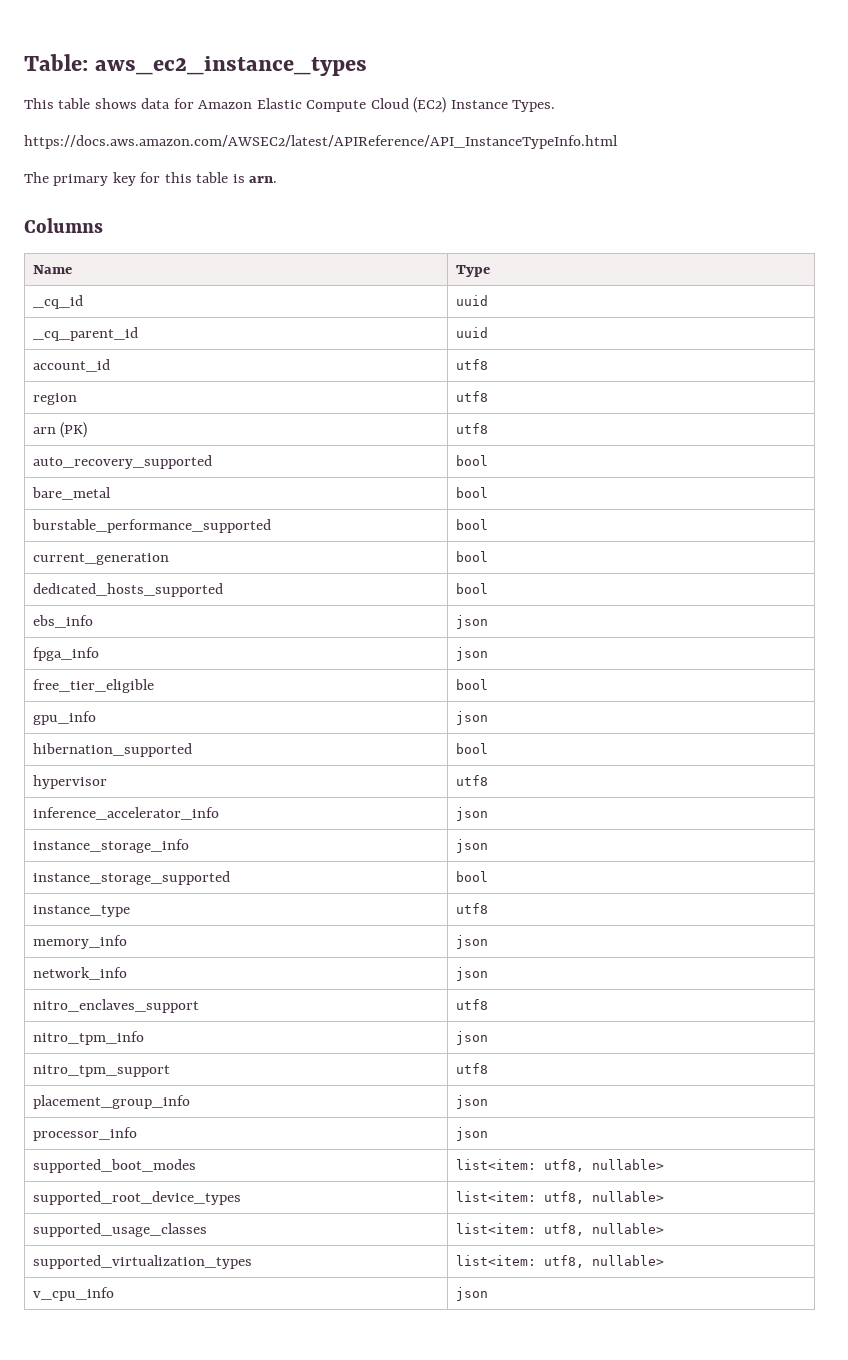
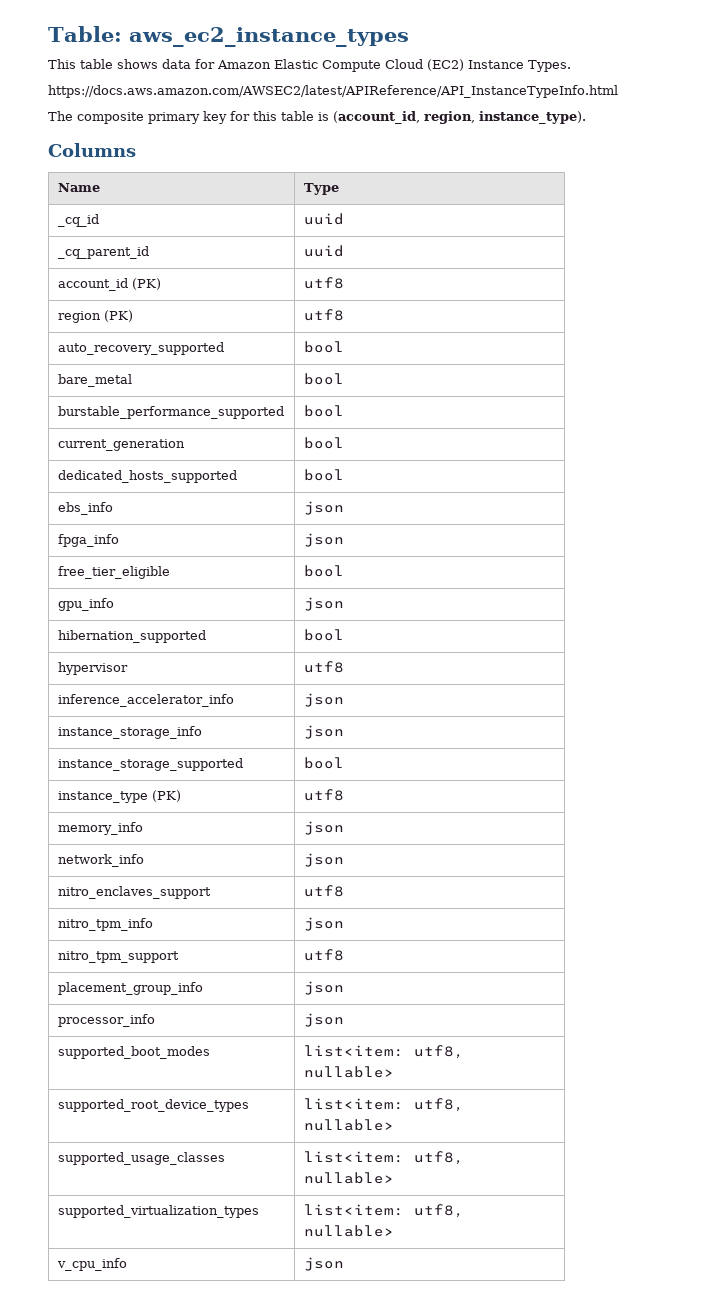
(49, 177) none -> [77,112,144,124] composite
[249,176,278,183] arn. -> [333,111,586,124] (account_id, region, instance_type).
(110, 365) none -> [131,278,161,290] (PK)
[455,391,488,402] [32,427,56,434] | utf8 // arn -> (101, 317) none
(130, 911) none -> [151,790,181,802] (PK)

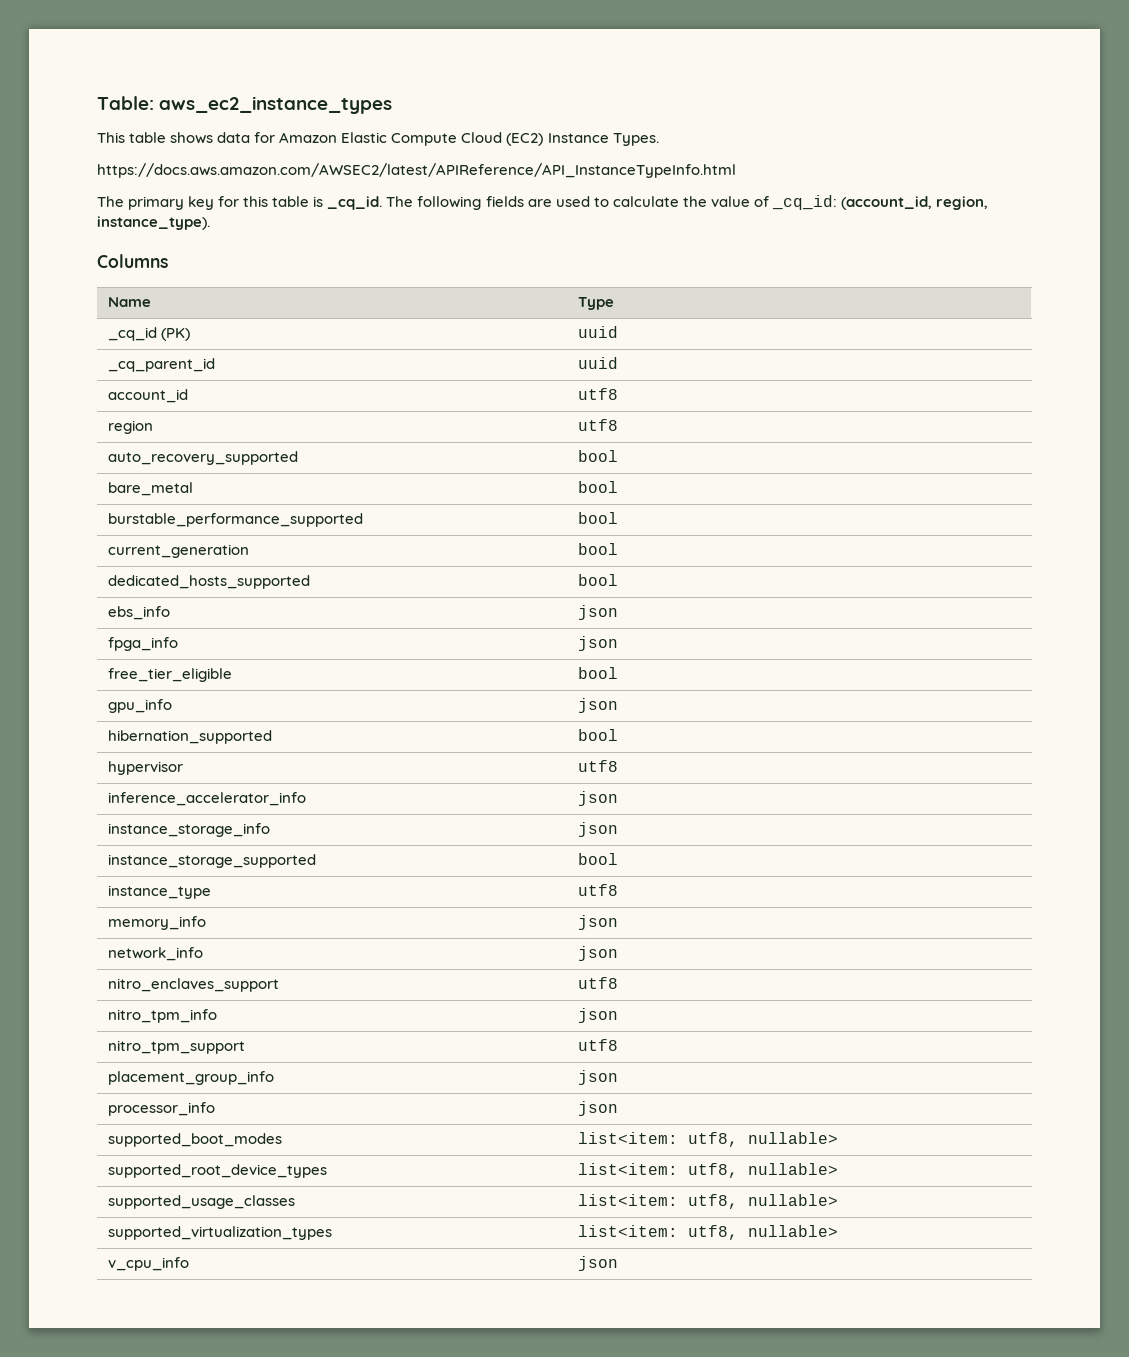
[77,112,144,124] composite -> (124, 201) none
(329, 116) none -> [327,195,837,210] _cq_id. The following fields are used to calculate the value of _cq_id:
(99, 220) none -> [160,328,190,341] (PK)
[131,278,161,290] (PK) -> (188, 396) none
[103,310,133,322] (PK) -> (153, 427) none
[151,790,181,802] (PK) -> (211, 892) none

